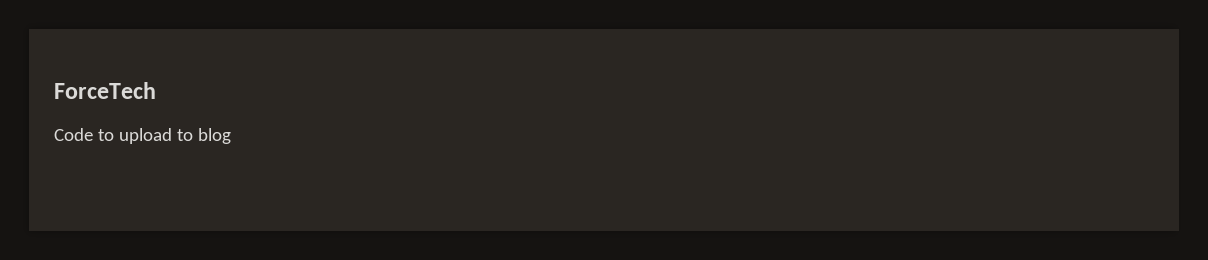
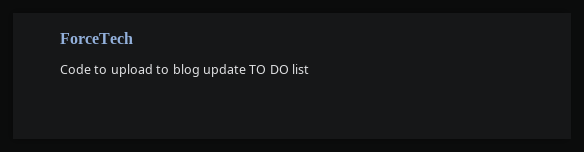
(231, 136) none -> [202,64,309,77] update TO DO list

